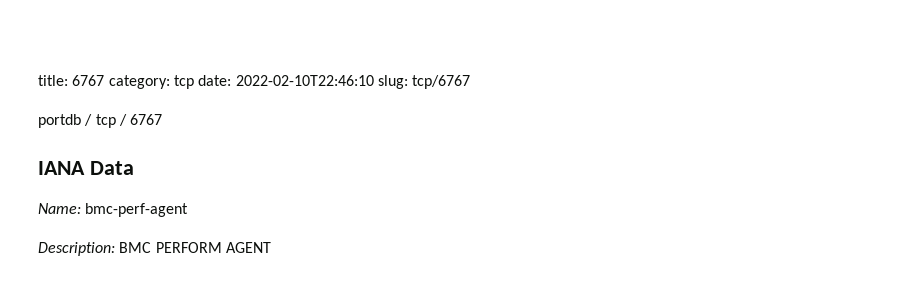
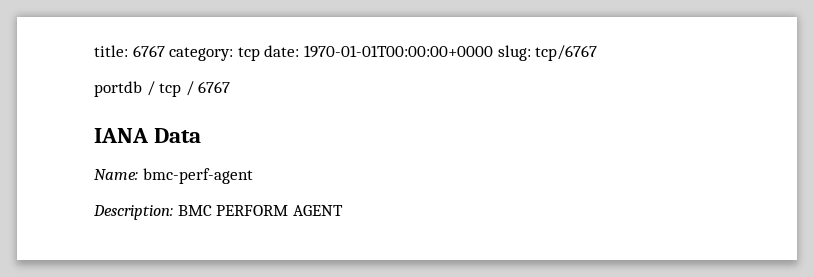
[235,75,374,86] 2022-02-10T22:46:10 -> [303,45,493,58] 1970-01-01T00:00:00+0000

